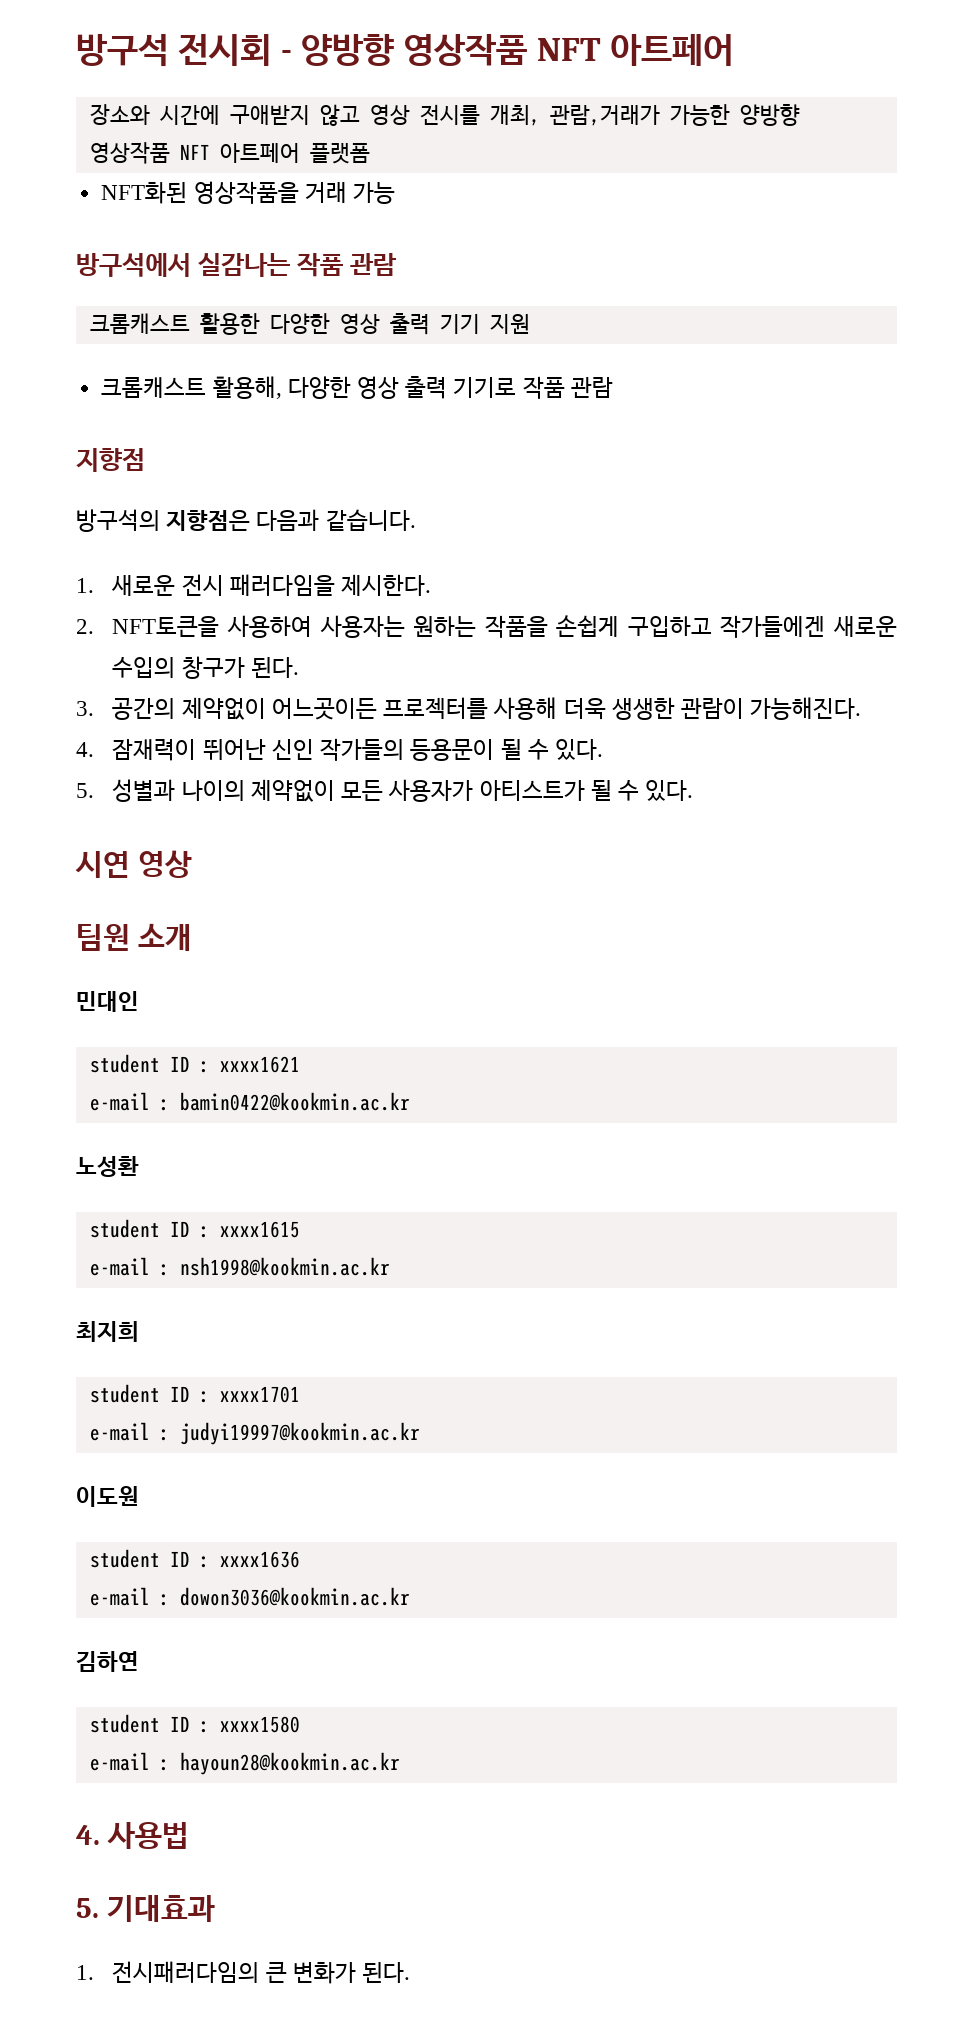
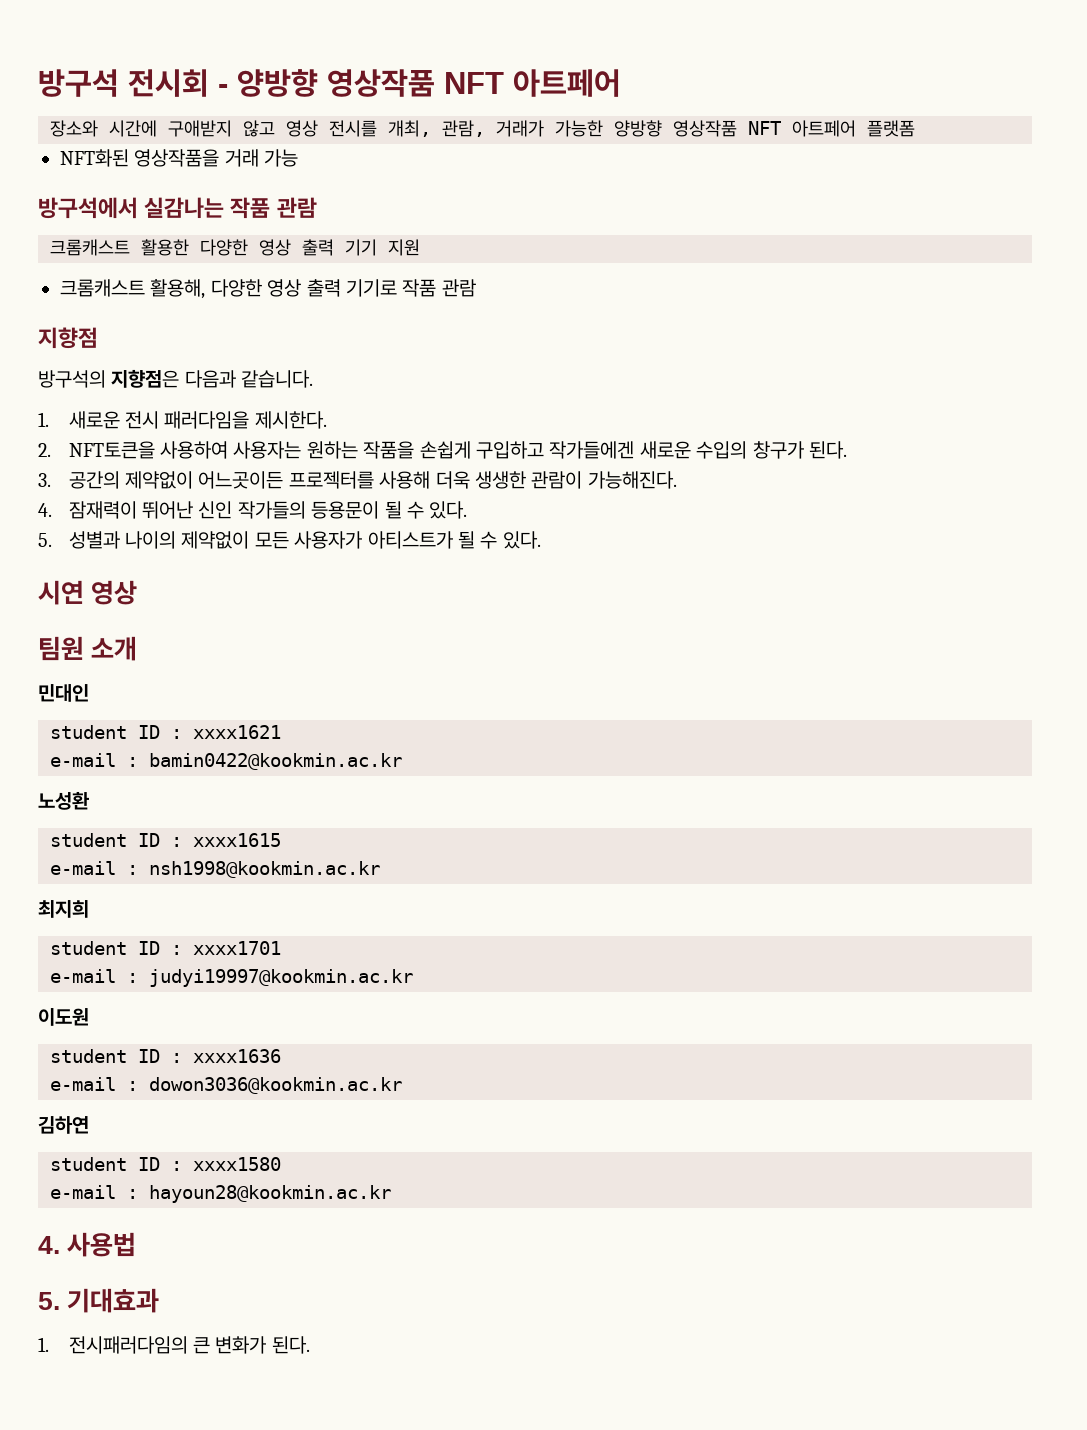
[549,105,660,126] 관람,거래가 -> [442,120,544,137] 관람, 거래가

